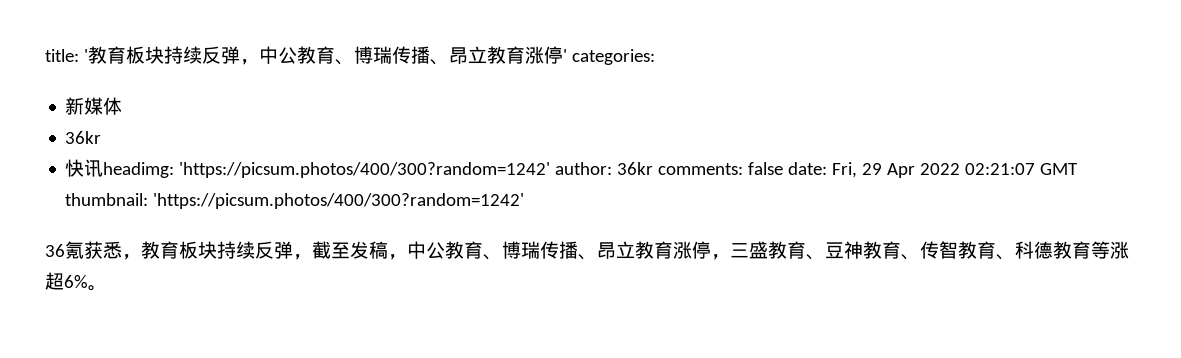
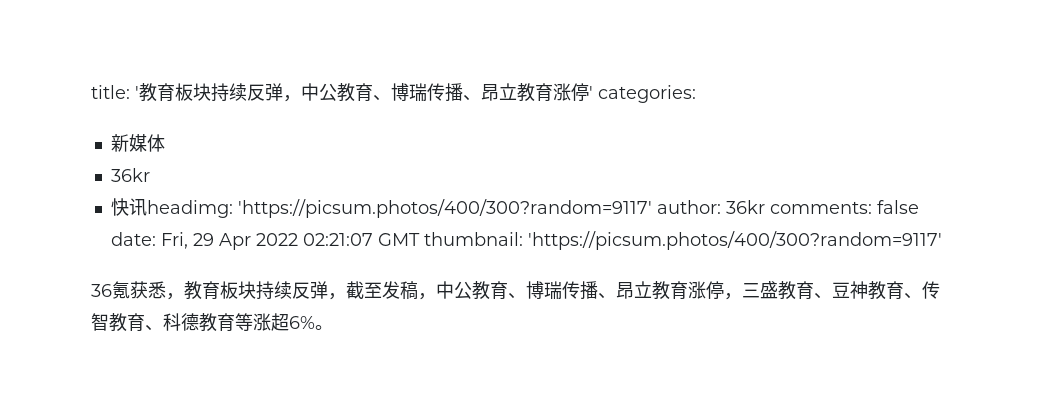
[179,162,551,178] 'https://picsum.photos/400/300?random=1242' -> [237,199,652,218] 'https://picsum.photos/400/300?random=9117'
[153,193,525,209] 'https://picsum.photos/400/300?random=1242' -> [527,231,942,250] 'https://picsum.photos/400/300?random=9117'

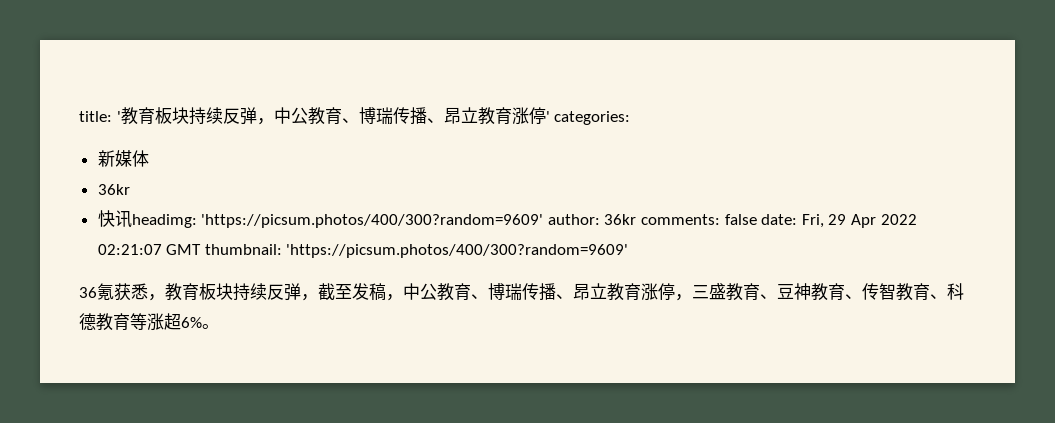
[237,199,652,218] 'https://picsum.photos/400/300?random=9117' -> [201,214,544,228] 'https://picsum.photos/400/300?random=9609'
[527,231,942,250] 'https://picsum.photos/400/300?random=9117' -> [286,244,629,258] 'https://picsum.photos/400/300?random=9609'

